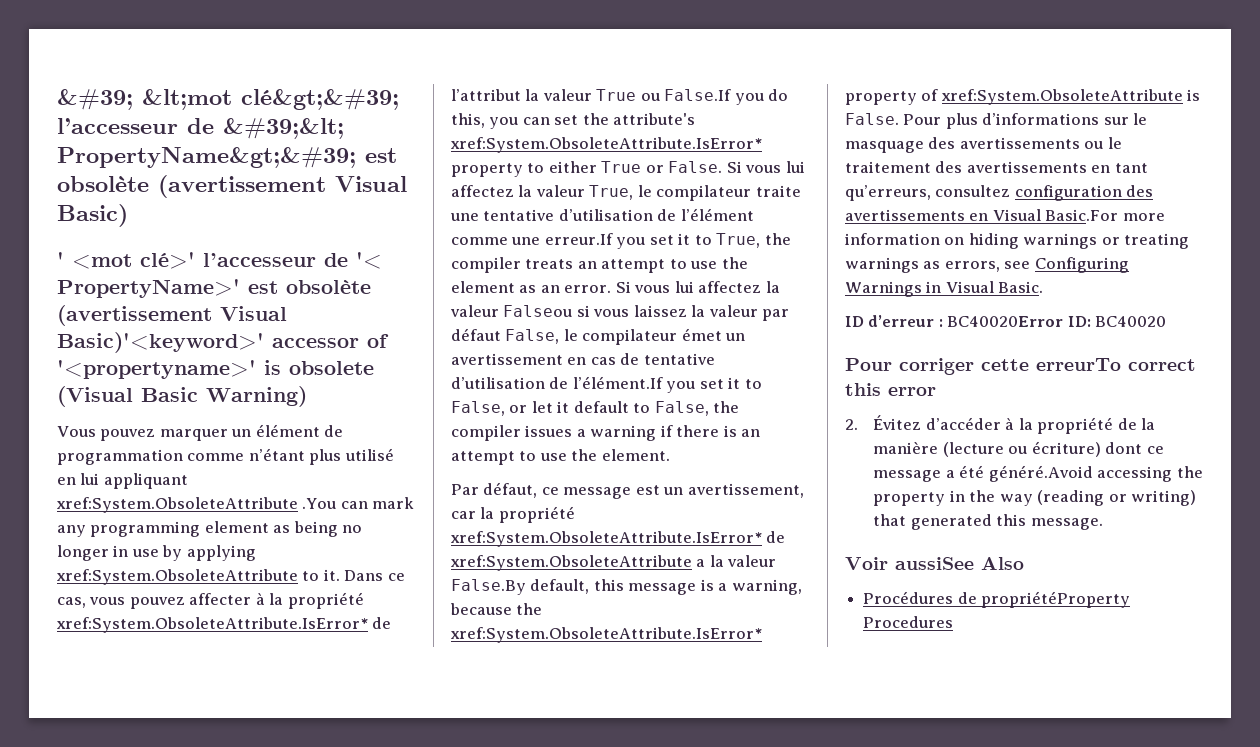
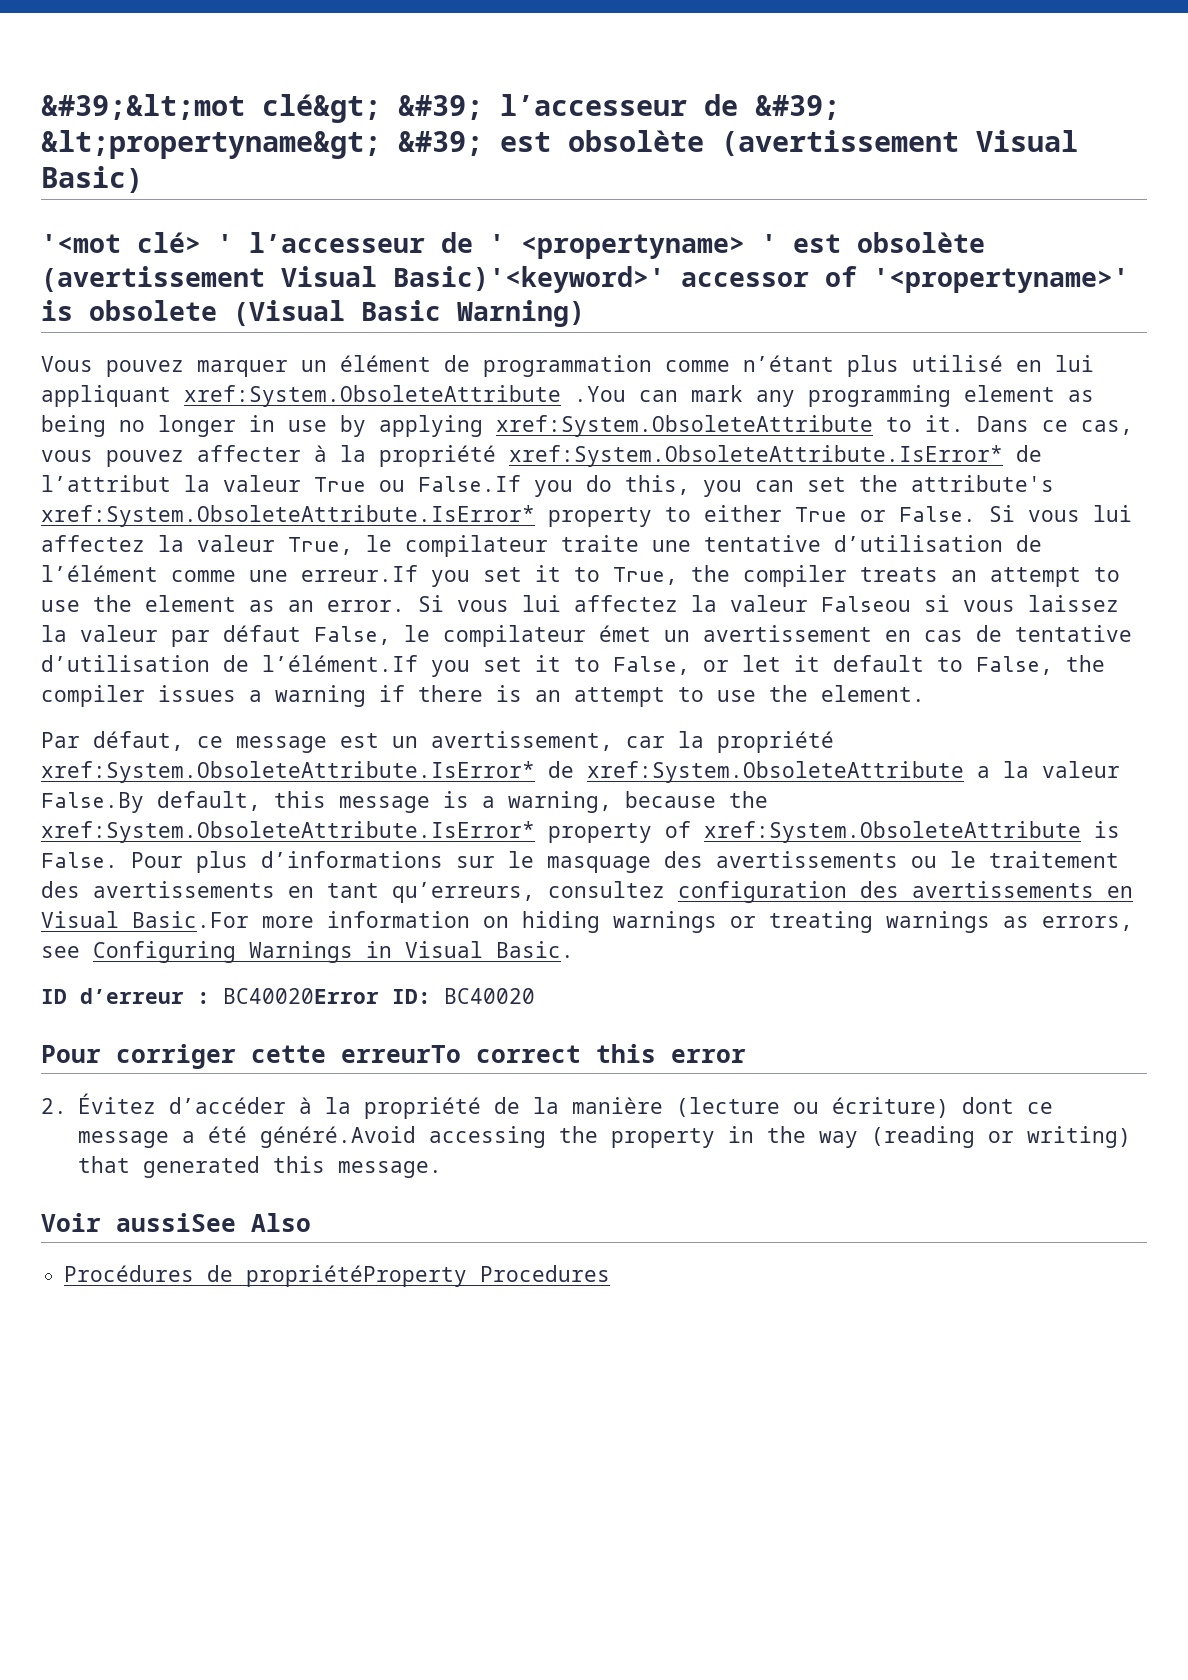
[57,89,399,110] [57,118,344,139] [57,147,356,168] &#39; &lt;mot clé&gt;&#39; l’accesseur de &#39;&lt; PropertyName&gt;&#39; -> [41,94,840,123] [41,130,483,159] &#39;&lt;mot clé&gt; &#39; l’accesseur de &#39; &lt;propertyname&gt; &#39;
[57,252,382,269] [57,279,240,298] ' <mot clé>' l’accesseur de '< PropertyName>' -> [41,232,777,259] '<mot clé> ' l’accesseur de ' <propertyname> '

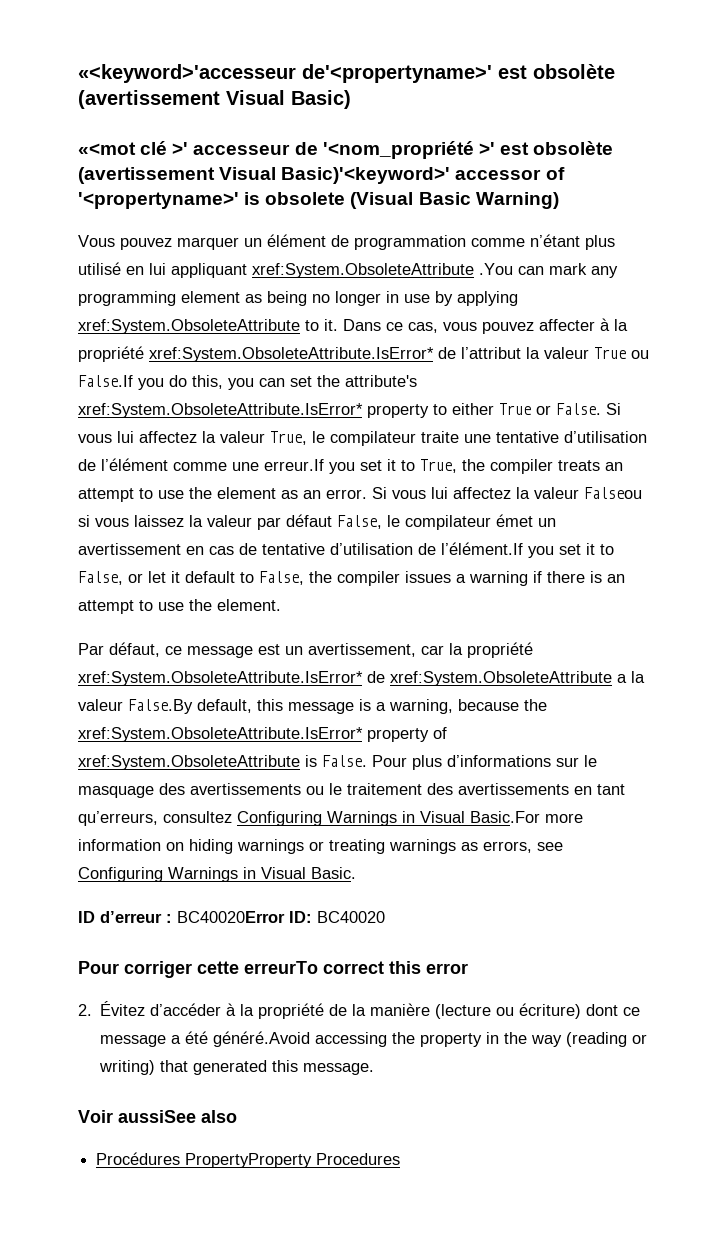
[41,94,840,123] [41,130,483,159] &#39;&lt;mot clé&gt; &#39; l’accesseur de &#39; &lt;propertyname&gt; &#39; -> [78,64,492,83] «<keyword>'accesseur de'<propertyname>'
[41,232,777,259] '<mot clé> ' l’accesseur de ' <propertyname> ' -> [78,141,495,159] «<mot clé >' accesseur de '<nom_propriété >'
[678,881,1133,903] configuration des avertissements en -> [237,811,415,826] Configuring Warnings in
[251,1213,311,1232] Also -> [201,1110,237,1123] also
[207,1265,468,1287] de propriétéProperty -> [185,1153,313,1168] PropertyProperty

